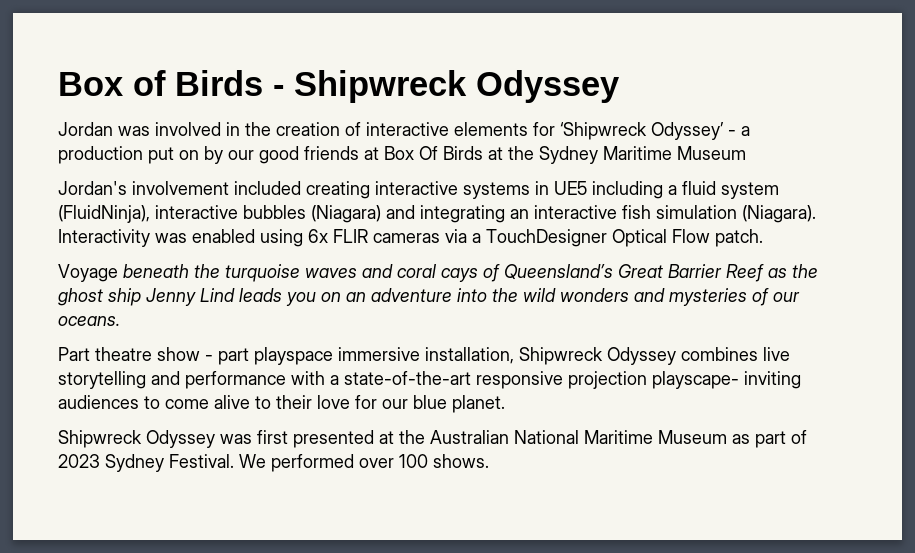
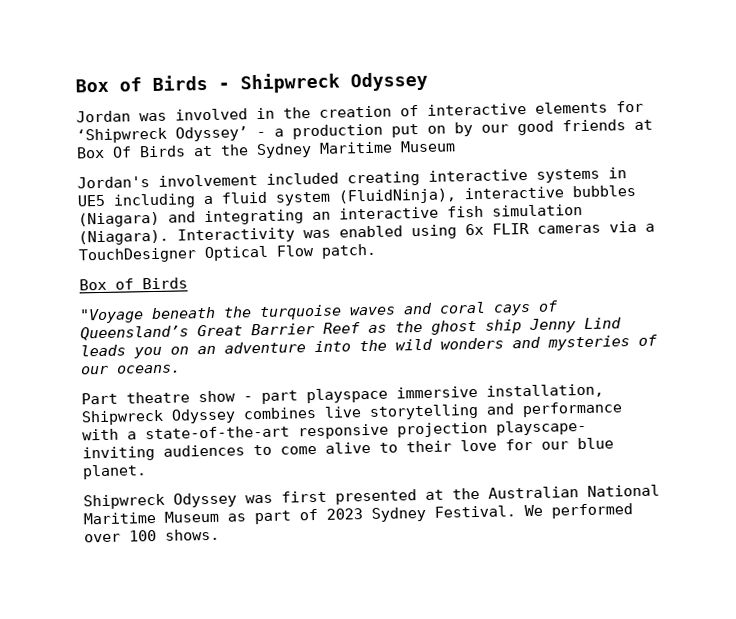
[58,264,118,282] Voyage -> [79,277,188,291] [79,308,144,324] Box of Birds // "Voyage

